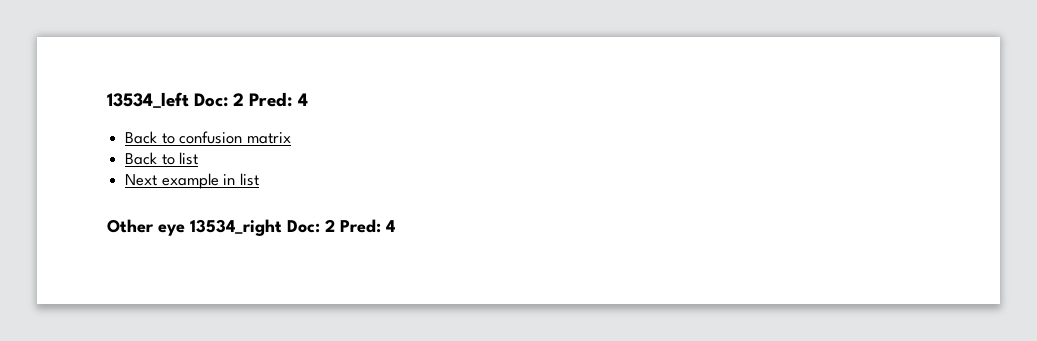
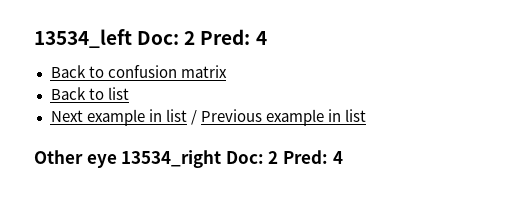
(259, 179) none -> [190,109,366,126] / Previous example in list

